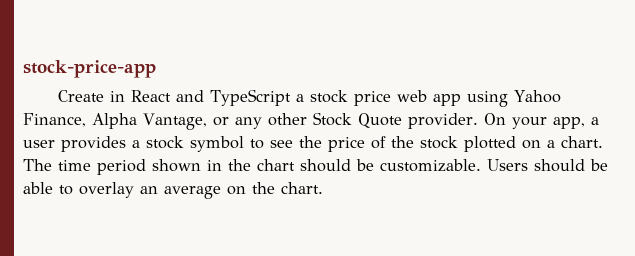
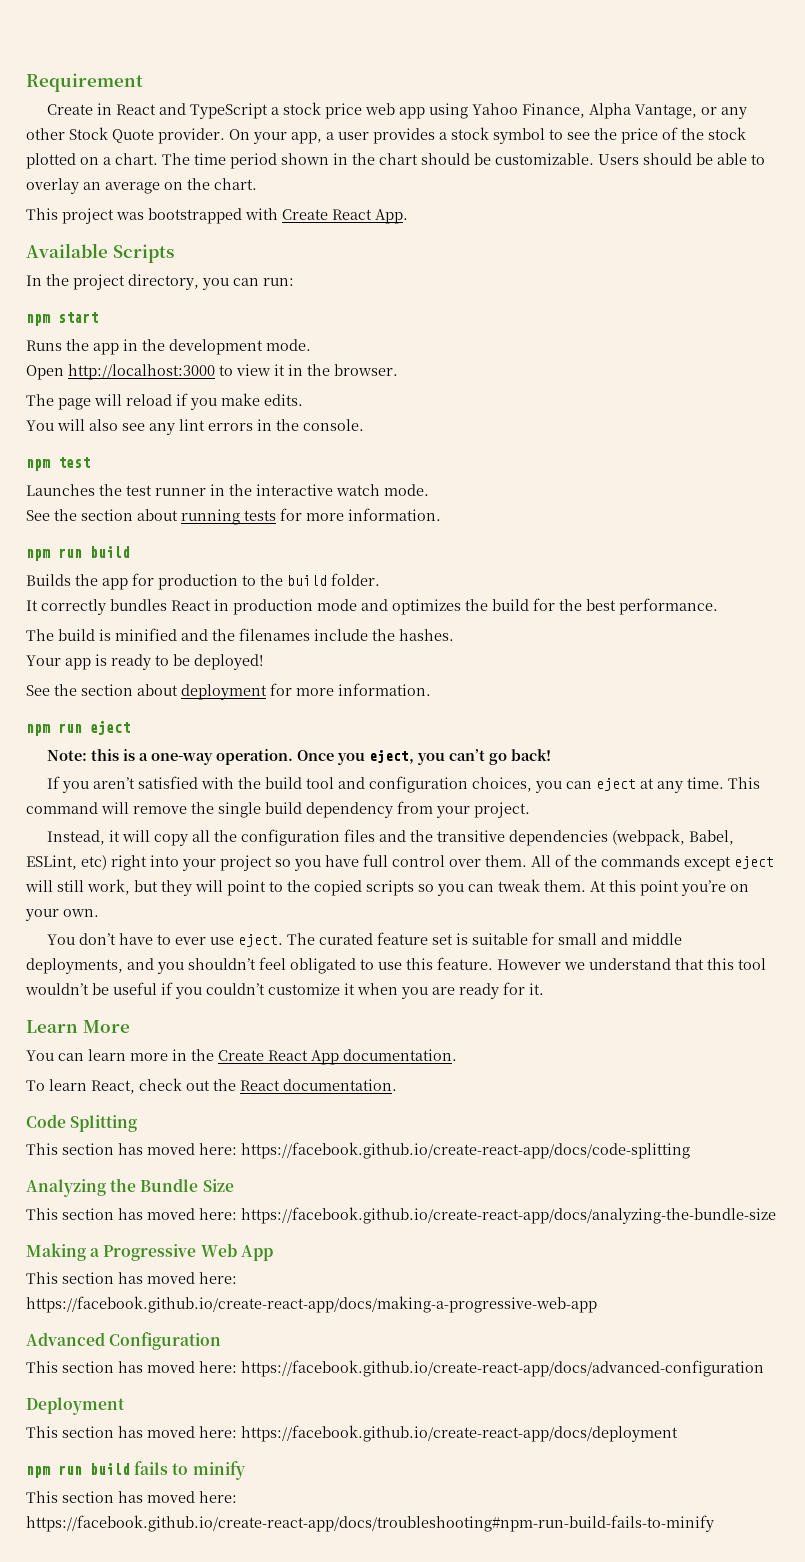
[23,60,156,78] stock-price-app -> [26,73,143,92] Requirement
(323, 188) none -> [26,208,408,224] [26,243,174,263] [26,274,294,290] [26,312,98,326] [26,339,311,355] [26,364,398,380] [26,393,303,410] [26,419,364,435] [26,457,90,471] [26,484,429,496] [26,508,441,525] [26,546,130,561] [26,573,380,590] [26,598,718,615] [26,628,454,641] [26,654,263,670] [26,683,431,700] [26,720,130,736] [47,749,552,765] [47,776,761,793] [26,801,530,818] [47,829,735,846] [26,854,774,871] [25,879,749,896] [25,909,99,921] [47,932,683,947] [26,957,766,974] [25,982,544,999] [26,1020,130,1033] [26,1049,457,1065] [26,1078,397,1094] [26,1114,138,1132] [26,1142,690,1159] [26,1178,234,1197] [26,1207,776,1224] [26,1243,273,1261] [26,1272,237,1284] [26,1296,597,1313] [26,1332,222,1350] [26,1360,764,1377] [26,1397,125,1415] [26,1425,678,1442] [26,1461,245,1480] [26,1491,237,1503] [26,1515,714,1532] // This project was bootstrapped with Create React App. // Available Scripts // In the project directory, you can run: // npm start // Runs the app in the development mode. // Open http://localhost:3000 to view it in the browser. // The page will reload if you make edits. // You will also see any lint errors in the console. // npm test // Launches the test runner in the interactive watch mode. // See the section about running tests for more information. // npm run build // Builds the app for production to the build folder. // It correctly bundles React in production mode and optimizes the build for the best performance. // The build is minified and the filenames include the hashes. // Your app is ready to be deployed! // See the section about deployment for more information. // npm run eject // Note: this is a one-way operation. Once you eject, you can’t go back! // If you aren’t satisfied with the build tool and configuration choices, you can eject at any time. This command will remove the single build dependency from your project. // Instead, it will copy all the configuration files and the transitive dependencies (webpack, Babel, ESLint, etc) right into your project so you have full control over them. All of the commands except eject will still work, but they will point to the copied scripts so you can tweak them. At this point you’re on your own. // You don’t have to ever use eject. The curated feature set is suitable for small and middle deployments, and you shouldn’t feel obligated to use this feature. However we understand that this tool wouldn’t be useful if you couldn’t customize it when you are ready for it. // Learn More // You can learn more in the Create React App documentation. // To learn React, check out the React documentation. // Code Splitting // This section has moved here: https://facebook.github.io/create-react-app/docs/code-splitting // Analyzing the Bundle Size // This section has moved here: https://facebook.github.io/create-react-app/docs/analyzing-the-bundle-size // Making a Progressive Web App // This section has moved here: https://facebook.github.io/create-react-app/docs/making-a-progressive-web-app // Advanced Configuration // This section has moved here: https://facebook.github.io/create-react-app/docs/advanced-configuration // Deployment // This section has moved here: https://facebook.github.io/create-react-app/docs/deployment // npm run build fails to minify // This section has moved here: https://facebook.github.io/create-react-app/docs/troubleshooting#npm-run-build-fails-to-minify

